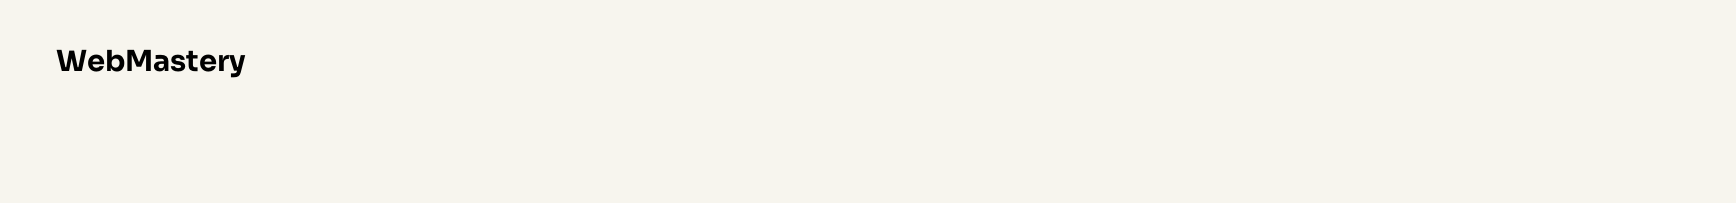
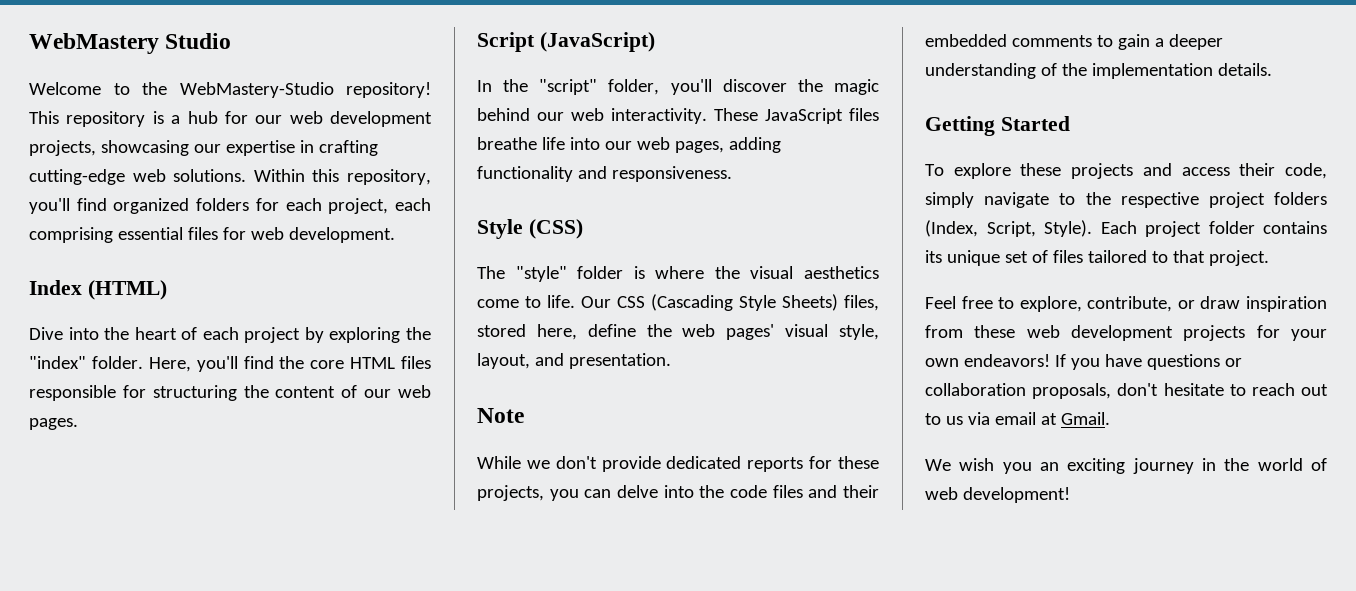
(246, 63) none -> [165,33,232,49] [29,82,431,98] [29,111,432,127] [29,140,378,156] [29,169,431,185] [29,198,432,214] [29,227,395,243] [29,280,167,300] [29,327,431,343] [29,356,431,372] [29,385,431,401] [29,418,78,430] [477,32,655,52] [477,79,879,95] [477,108,879,124] [477,137,781,153] [477,166,732,182] [477,219,583,239] [477,266,879,282] [477,294,879,311] [477,324,880,340] [477,353,671,369] [477,408,524,423] [477,456,880,472] [477,485,879,501] [925,34,1223,50] [925,63,1272,79] [925,116,1070,136] [925,163,1327,179] [925,192,1327,208] [925,220,1327,237] [925,250,1269,266] [925,296,1327,312] [925,325,1327,341] [925,354,1242,370] [925,383,1328,399] [925,412,1110,425] [925,458,1327,474] [925,487,1070,503] Studio // Welcome to the WebMastery-Studio repository! This repository is a hub for our web development projects, showcasing our expertise in crafting cutting-edge web solutions. Within this repository, you'll find organized folders for each project, each comprising essential files for web development. // Index (HTML) // Dive into the heart of each project by exploring the "index" folder. Here, you'll find the core HTML files responsible for structuring the content of our web pages. // Script (JavaScript) // In the "script" folder, you'll discover the magic behind our web interactivity. These JavaScript files breathe life into our web pages, adding functionality and responsiveness. // Style (CSS) // The "style" folder is where the visual aesthetics come to life. Our CSS (Cascading Style Sheets) files, stored here, define the web pages' visual style, layout, and presentation. // Note // While we don't provide dedicated reports for these projects, you can delve into the code files and their embedded comments to gain a deeper understanding of the implementation details. // Getting Started // To explore these projects and access their code, simply navigate to the respective project folders (Index, Script, Style). Each project folder contains its unique set of files tailored to that project. // Feel free to explore, contribute, or draw inspiration from these web development projects for your own endeavors! If you have questions or collaboration proposals, don't hesitate to reach out to us via email at Gmail. // We wish you an exciting journey in the world of web development!

